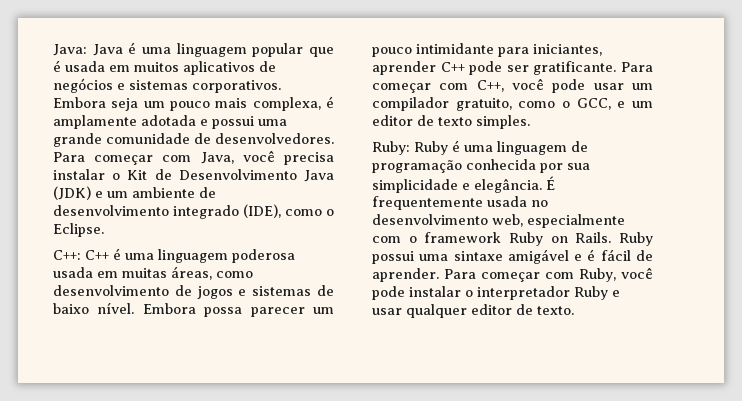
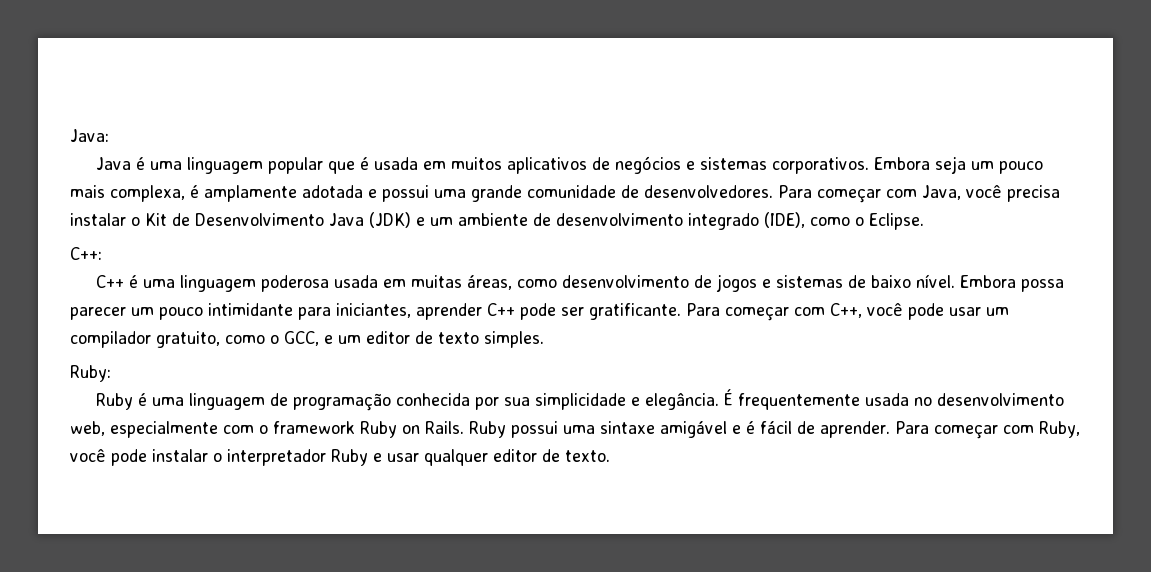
(87, 50) none -> (109, 135) //
(81, 255) none -> (102, 253) //
(410, 148) none -> (111, 373) //

